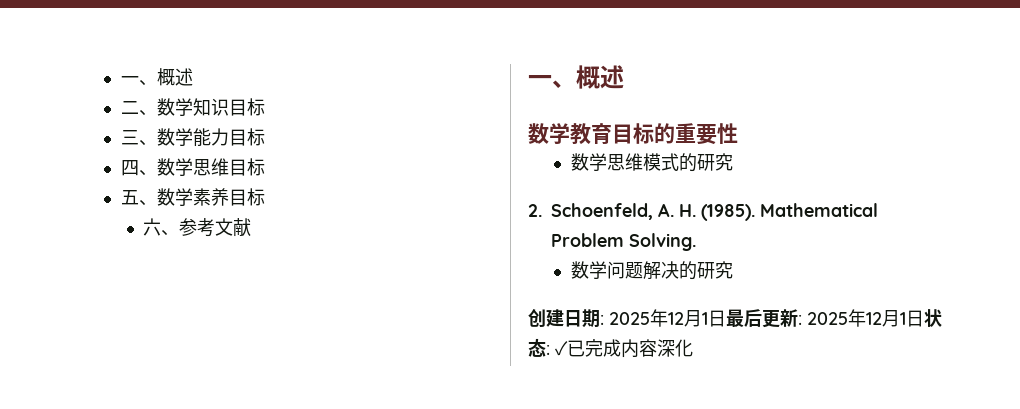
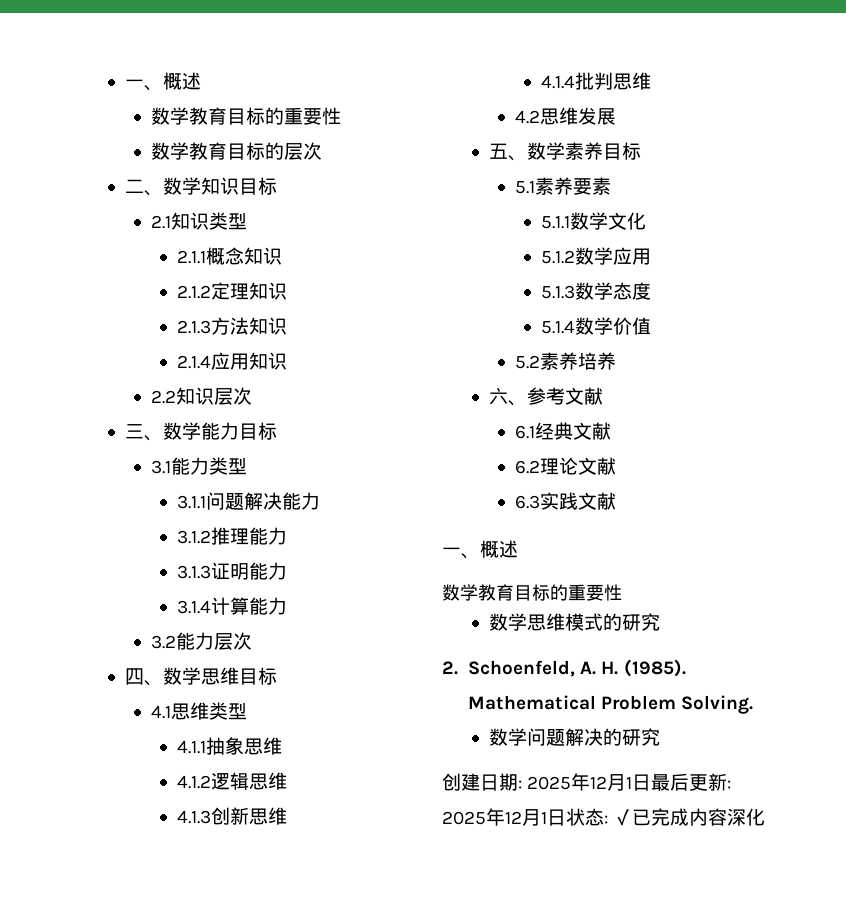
[120,68,193,86] [120,98,265,116] [120,128,265,147] [120,158,265,176] [120,188,265,206] [143,218,216,237] 一、概述 // 二、数学知识目标 // 三、数学能力目标 // 四、数学思维目标 // 五、数学素养目标 // 六、参考 -> [125,72,202,91] [151,107,342,125] [151,142,323,160] [125,177,278,196] [151,212,248,230] [177,247,283,265] [177,282,288,300] [177,317,288,335] [177,352,288,370] [151,387,253,405] [125,422,278,441] [151,457,248,475] [177,492,321,510] [177,527,288,545] [177,562,288,580] [177,597,288,615] [151,632,253,650] [125,667,278,686] [151,702,248,720] [177,737,283,755] [177,772,288,791] [177,807,288,825] [541,72,652,90] [515,107,617,125] [489,142,642,161] [515,177,612,195] [541,212,647,230] [541,247,652,265] [541,282,652,300] [541,317,652,335] [515,352,617,370] [489,387,604,406] [515,422,612,440] [515,457,617,475] [515,492,579,510] 一、概述 // 数学教育目标的重要性 // 数学教育目标的层次 // 二、数学知识目标 // 2.1知识类型 // 2.1.1概念知识 // 2.1.2定理知识 // 2.1.3方法知识 // 2.1.4应用知识 // 2.2知识层次 // 三、数学能力目标 // 3.1能力类型 // 3.1.1问题解决能力 // 3.1.2推理能力 // 3.1.3证明能力 // 3.1.4计算能力 // 3.2能力层次 // 四、数学思维目标 // 4.1思维类型 // 4.1.1抽象思维 // 4.1.2逻辑思维 // 4.1.3创新思维 // 4.1.4批判思维 // 4.2思维发展 // 五、数学素养目标 // 5.1素养要素 // 5.1.1数学文化 // 5.1.2数学应用 // 5.1.3数学态度 // 5.1.4数学价值 // 5.2素养培养 // 六、参考文献 // 6.1经典文献 // 6.2理论文献 // 6.3实践

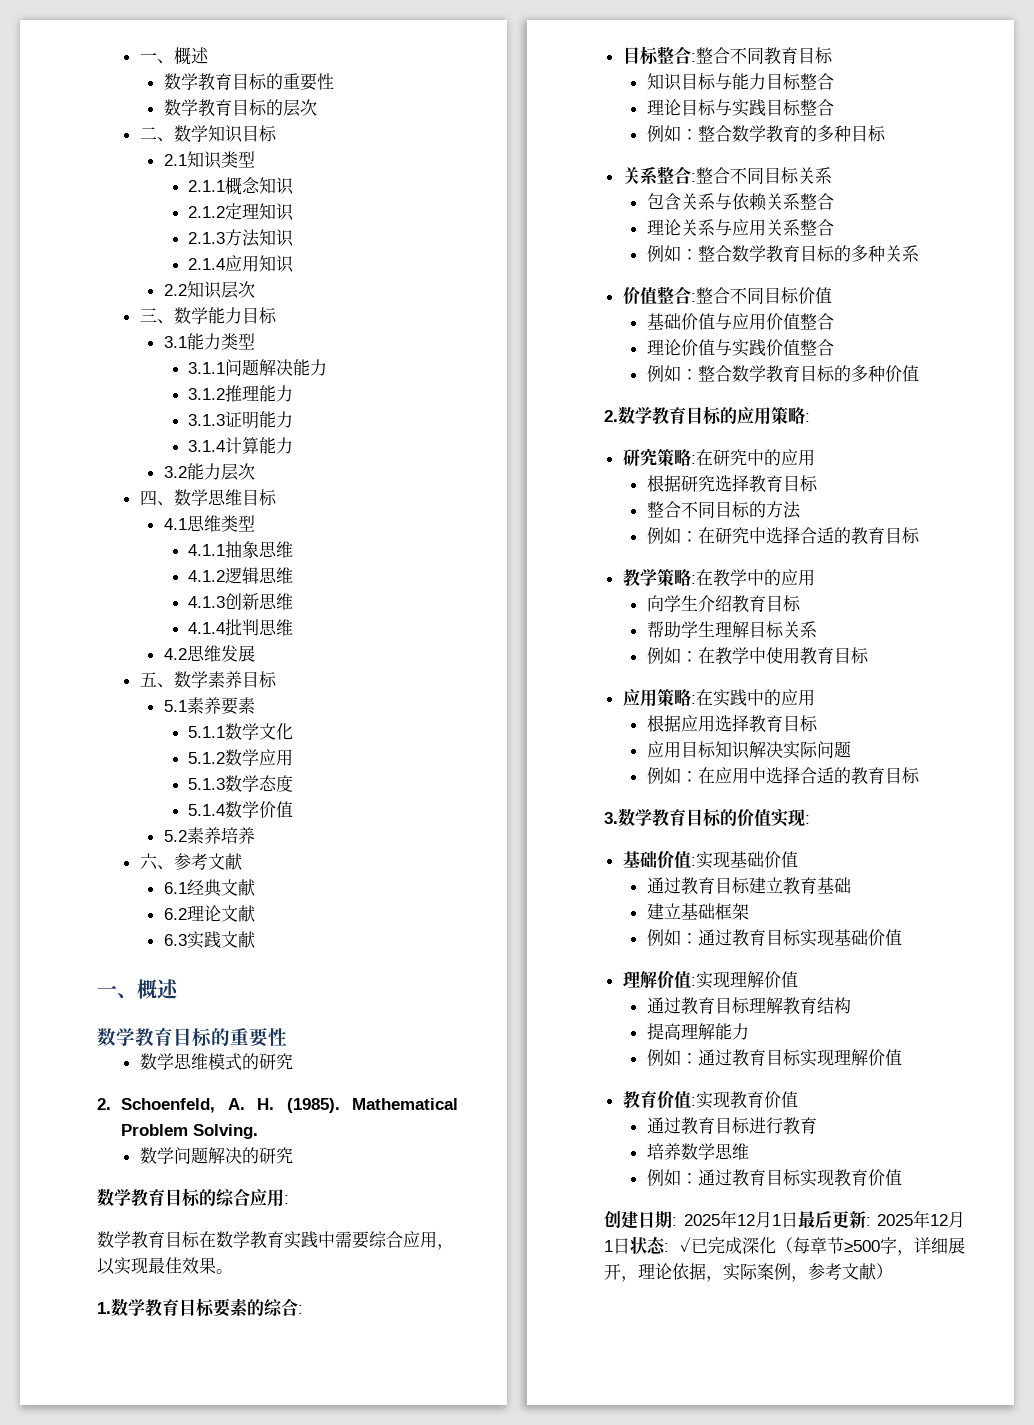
(661, 737) none -> [97,1188,289,1207] [97,1231,454,1250] [97,1257,233,1275] [97,1298,303,1317] [622,46,833,65] [646,73,834,91] [646,99,834,117] [646,125,886,143] [622,166,832,185] [646,193,834,211] [646,219,834,236] [646,245,919,263] [622,286,832,305] [646,313,834,330] [646,339,834,357] [646,365,919,383] [604,406,810,425] [622,448,815,466] [646,474,818,493] [646,501,801,519] [646,526,920,545] [622,568,815,587] [646,595,801,613] [646,621,817,638] [646,647,869,665] [622,688,815,707] [646,714,818,733] [646,741,851,759] [646,766,920,785] [604,808,810,827] [622,851,798,869] [646,877,851,895] [646,903,749,920] [646,929,902,947] [622,971,798,989] [646,997,851,1015] [646,1023,749,1040] [646,1049,902,1067] [622,1091,798,1109] [646,1117,817,1135] [646,1143,749,1160] [646,1169,902,1187] // 数学教育目标的综合应用: // 数学教育目标在数学教育实践中需要综合应用，以实现最佳效果。 // 1.数学教育目标要素的综合: // 目标整合:整合不同教育目标 // 知识目标与能力目标整合 // 理论目标与实践目标整合 // 例如：整合数学教育的多种目标 // 关系整合:整合不同目标关系 // 包含关系与依赖关系整合 // 理论关系与应用关系整合 // 例如：整合数学教育目标的多种关系 // 价值整合:整合不同目标价值 // 基础价值与应用价值整合 // 理论价值与实践价值整合 // 例如：整合数学教育目标的多种价值 // 2.数学教育目标的应用策略: // 研究策略:在研究中的应用 // 根据研究选择教育目标 // 整合不同目标的方法 // 例如：在研究中选择合适的教育目标 // 教学策略:在教学中的应用 // 向学生介绍教育目标 // 帮助学生理解目标关系 // 例如：在教学中使用教育目标 // 应用策略:在实践中的应用 // 根据应用选择教育目标 // 应用目标知识解决实际问题 // 例如：在应用中选择合适的教育目标 // 3.数学教育目标的价值实现: // 基础价值:实现基础价值 // 通过教育目标建立教育基础 // 建立基础框架 // 例如：通过教育目标实现基础价值 // 理解价值:实现理解价值 // 通过教育目标理解教育结构 // 提高理解能力 // 例如：通过教育目标实现理解价值 // 教育价值:实现教育价值 // 通过教育目标进行教育 // 培养数学思维 // 例如：通过教育目标实现教育价值
[689,808,766,826] 内容深化 -> [742,1237,965,1256] [604,1263,893,1282] 深化（每章节≥500字，详细展开，理论依据，实际案例，参考文献）

